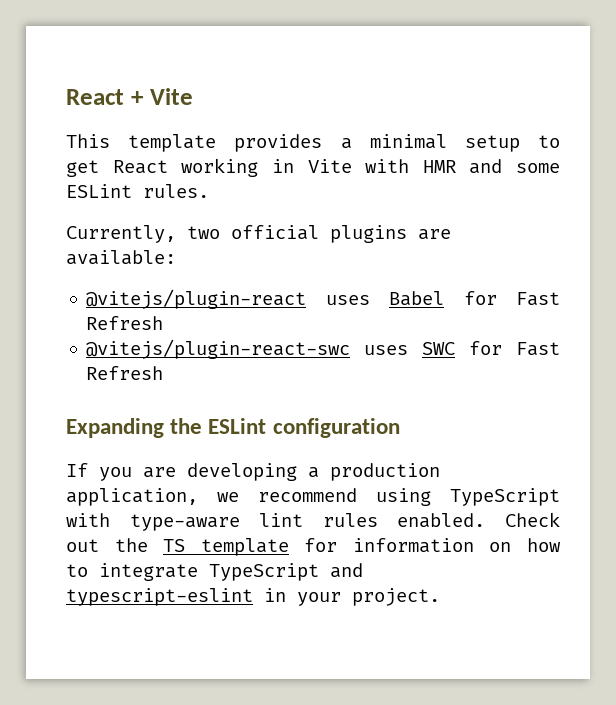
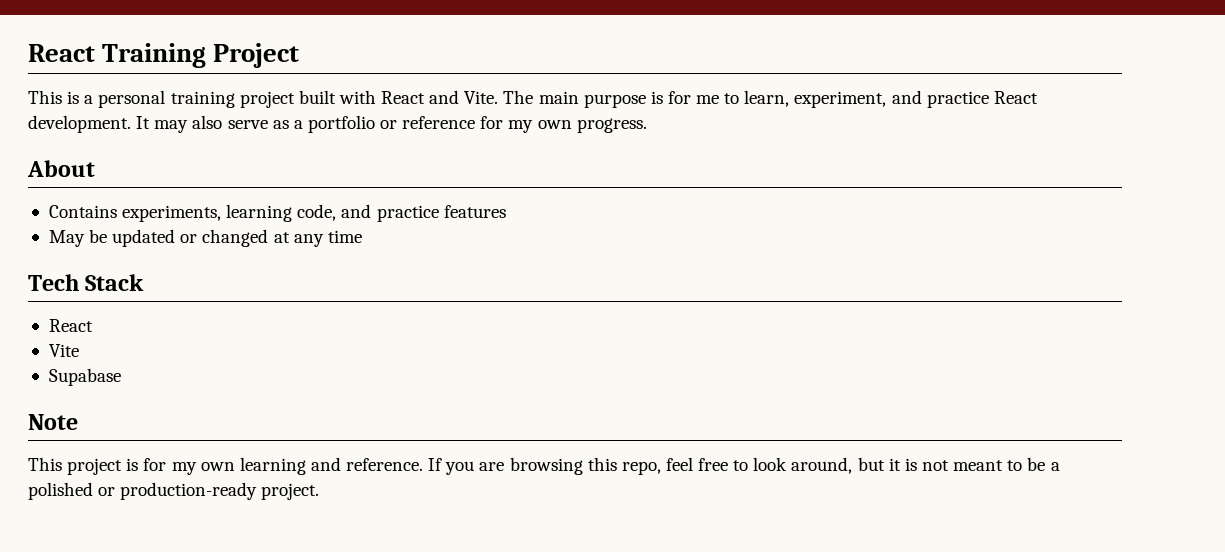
[66,88,193,105] [66,134,561,152] [66,158,560,177] [66,184,209,198] [66,225,451,243] [66,250,176,265] [86,289,560,309] [86,316,164,330] [86,339,561,359] [86,366,164,380] [66,418,400,438] [66,463,440,481] [66,488,560,506] [66,512,560,531] [66,538,561,556] [66,563,363,581] [66,588,341,606] React + Vite // This template provides a minimal setup to get React working in Vite with HMR and some ESLint rules. // Currently, two official plugins are available: // @vitejs/plugin-react uses Babel for Fast Refresh // @vitejs/plugin-react-swc uses SWC for Fast Refresh // Expanding the ESLint configuration // If you are developing a production application, we recommend using TypeScript with type-aware lint rules enabled. Check out the TS template for information on how to integrate TypeScript and typescript-eslint in your -> [28,43,300,68] [28,90,1038,108] [28,115,647,133] [27,160,95,177] [48,204,506,222] [48,229,362,247] [28,274,145,291] [48,319,93,332] [48,344,79,357] [48,368,121,386] [28,414,78,430] [28,457,1060,475] [28,482,258,500] React Training Project // This is a personal training project built with React and Vite. The main purpose is for me to learn, experiment, and practice React development. It may also serve as a portfolio or reference for my own progress. // About // Contains experiments, learning code, and practice features // May be updated or changed at any time // Tech Stack // React // Vite // Supabase // Note // This project is for my own learning and reference. If you are browsing this repo, feel free to look around, but it is not meant to be a polished or production-ready

